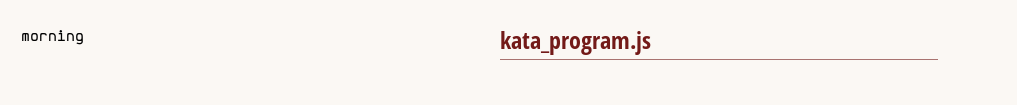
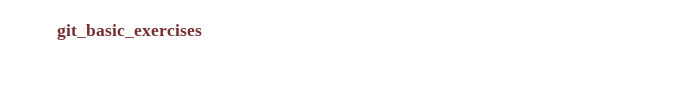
[21,30,84,45] [500,31,651,55] morning // kata_program.js -> [57,24,202,40] git_basic_exercises

